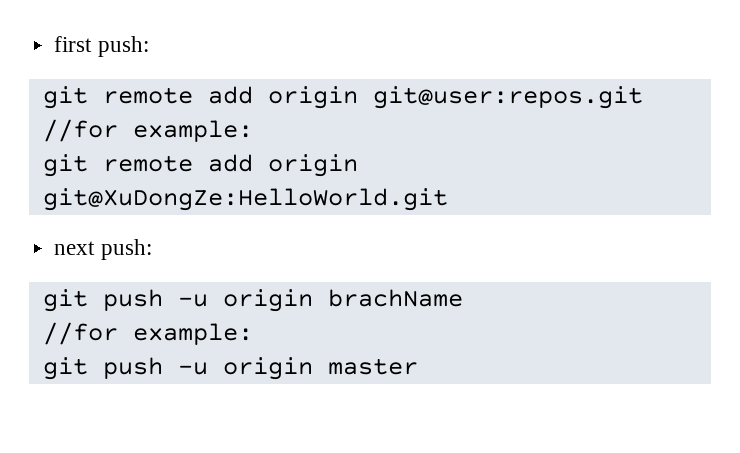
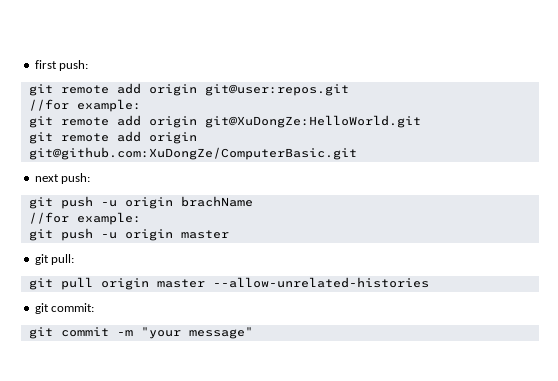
(448, 199) none -> [28,131,197,144] [28,147,357,160] // git remote add origin git@github.com:XuDongZe/ComputerBasic.git
(418, 366) none -> [34,254,75,265] [28,277,429,290] [34,303,95,314] [28,327,253,339] // git pull: // git pull origin master --allow-unrelated-histories // git commit: // git commit -m "your message"

